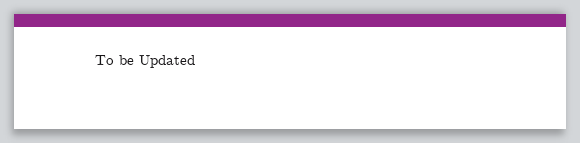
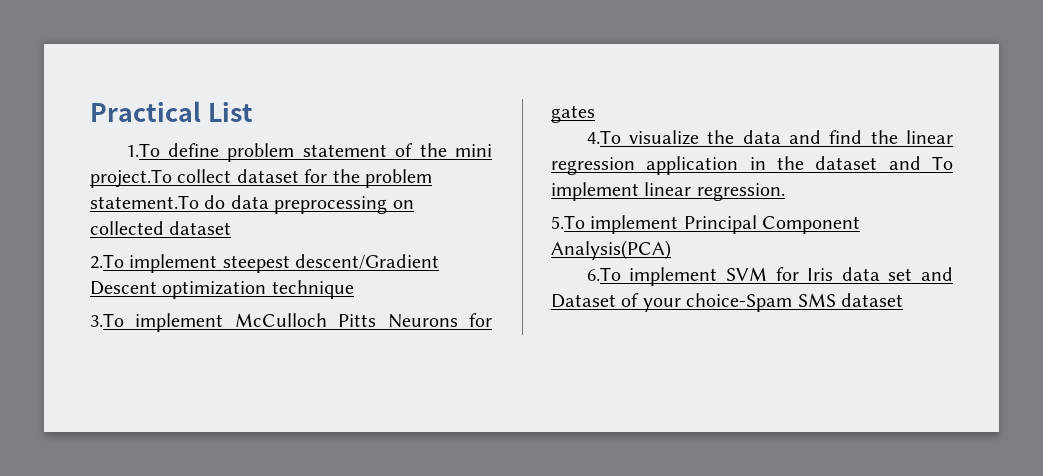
[95,55,195,68] To be Updated -> [90,101,253,122] [125,143,493,162] [90,169,432,188] [90,195,414,214] [90,221,232,235] [90,254,440,273] [90,280,354,299] [90,313,492,332] [551,105,595,123] [586,130,954,145] [551,156,953,175] [551,182,785,201] [551,215,861,234] [551,240,671,260] [586,267,953,286] [551,293,903,312] Practical List // 1.To define problem statement of the mini project.To collect dataset for the problem statement.To do data preprocessing on collected dataset // 2.To implement steepest descent/Gradient Descent optimization technique // 3.To implement McCulloch Pitts Neurons for gates // 4.To visualize the data and find the linear regression application in the dataset and To implement linear regression. // 5.To implement Principal Component Analysis(PCA) // 6.To implement SVM for Iris data set and Dataset of your choice-Spam SMS dataset

